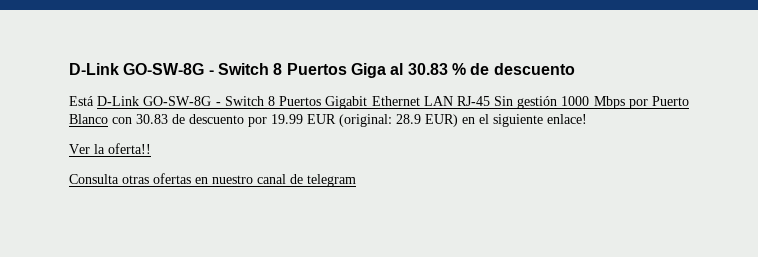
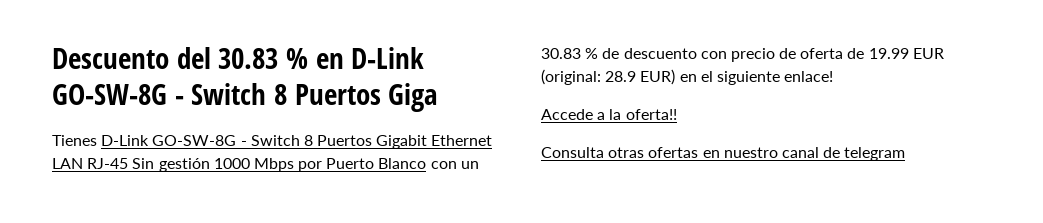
(69, 69) none -> [52,47,344,69] Descuento del 30.83 % en
[390,63,575,75] [69,96,94,106] al 30.83 % de descuento // Está -> [52,135,97,146] // Tienes
[136,114,267,127] 30.83 de descuento por -> [460,161,479,169] [541,48,865,62] un 30.83 % de descuento con precio de oferta de
[69,144,90,154] Ver -> [541,109,606,120] Accede a

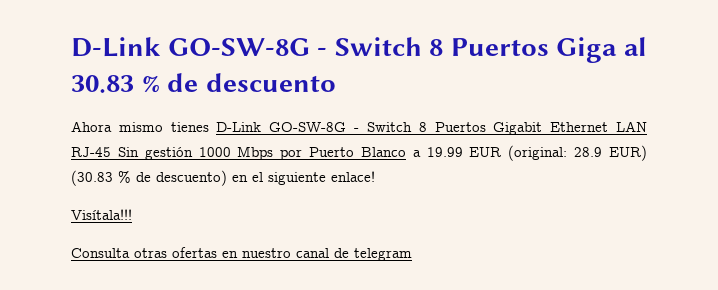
[52,47,344,69] Descuento del 30.83 % en -> (71, 47) none
[52,135,97,146] // Tienes -> [623,37,647,56] [71,73,336,93] [71,121,209,132] al 30.83 % de descuento // Ahora mismo tienes
[430,161,479,169] [541,48,865,62] con un 30.83 % de descuento con precio de oferta de -> [412,150,421,157] a
(676, 77) none -> [71,170,227,186] (30.83 % de descuento)
[541,109,677,120] Accede a la oferta!! -> [71,209,132,220] Visítala!!!

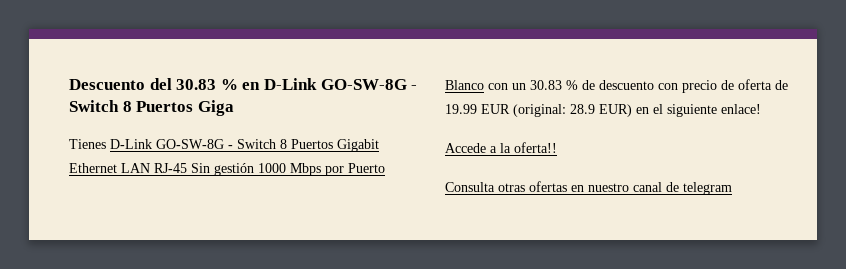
(71, 47) none -> [69,78,261,90] Descuento del 30.83 % en
[623,37,647,56] [71,73,336,93] [71,121,209,132] al 30.83 % de descuento // Ahora mismo tienes -> [69,139,106,149] // Tienes
[412,150,421,157] a -> [488,79,788,93] con un 30.83 % de descuento con precio de oferta de
[71,170,227,186] (30.83 % de descuento) -> (632, 110) none
[71,209,132,220] Visítala!!! -> [445,142,557,153] Accede a la oferta!!

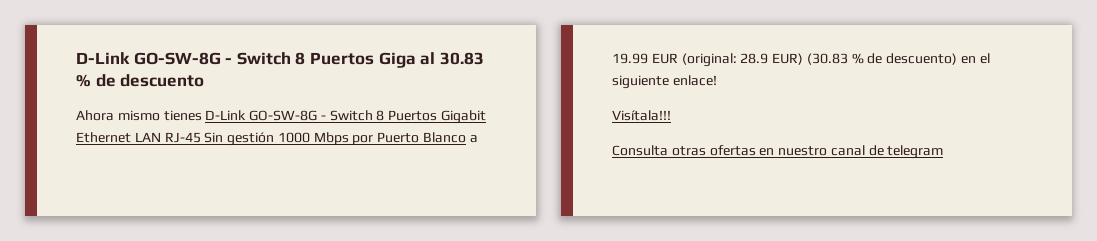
[69,78,261,90] Descuento del 30.83 % en -> (76, 58) none
[69,139,106,149] // Tienes -> [420,52,484,65] [76,74,205,87] [76,110,202,121] al 30.83 % de descuento // Ahora mismo tienes
[488,79,788,93] con un 30.83 % de descuento con precio de oferta de -> [469,135,478,143] a
(632, 110) none -> [806,53,958,65] (30.83 % de descuento)
[445,142,557,153] Accede a la oferta!! -> [612,110,671,121] Visítala!!!

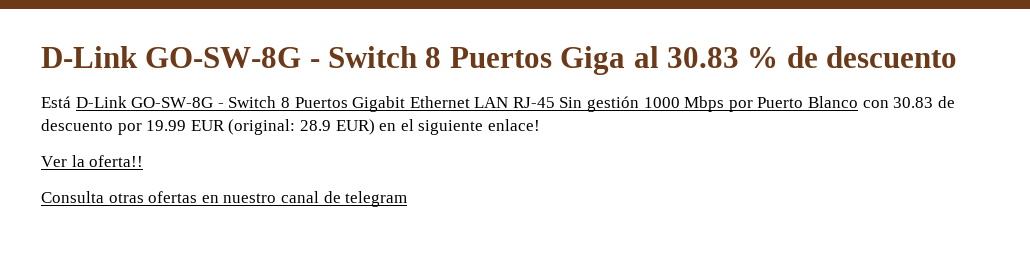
[76,110,202,121] Ahora mismo tienes -> [41,96,71,108] Está
[469,135,478,143] a -> [862,96,955,108] [41,119,142,135] con 30.83 de descuento por
[806,53,958,65] (30.83 % de descuento) -> (375, 127) none
[612,110,671,121] Visítala!!! -> [41,155,144,167] Ver la oferta!!

